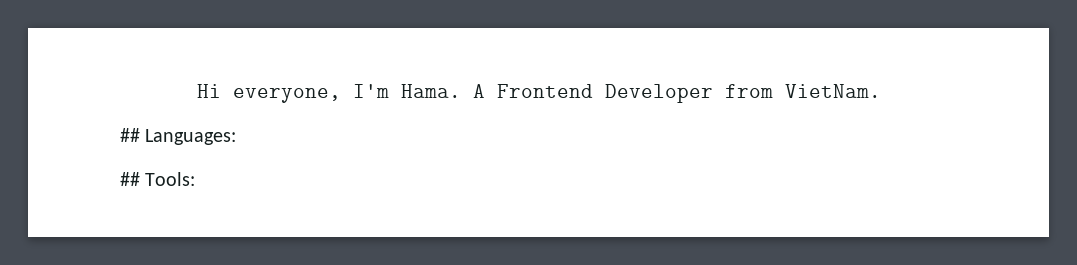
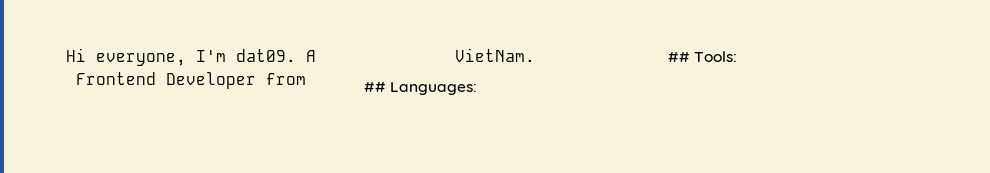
[400,84,461,98] Hama. -> [236,49,296,62] dat09.

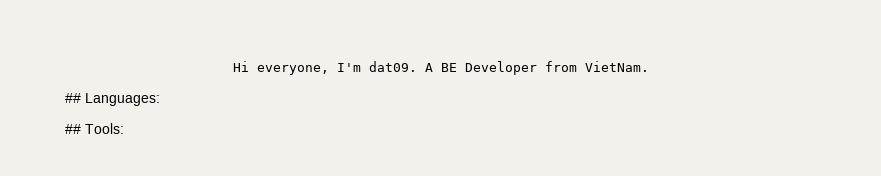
[76,72,156,85] Frontend -> [440,63,457,72] BE

